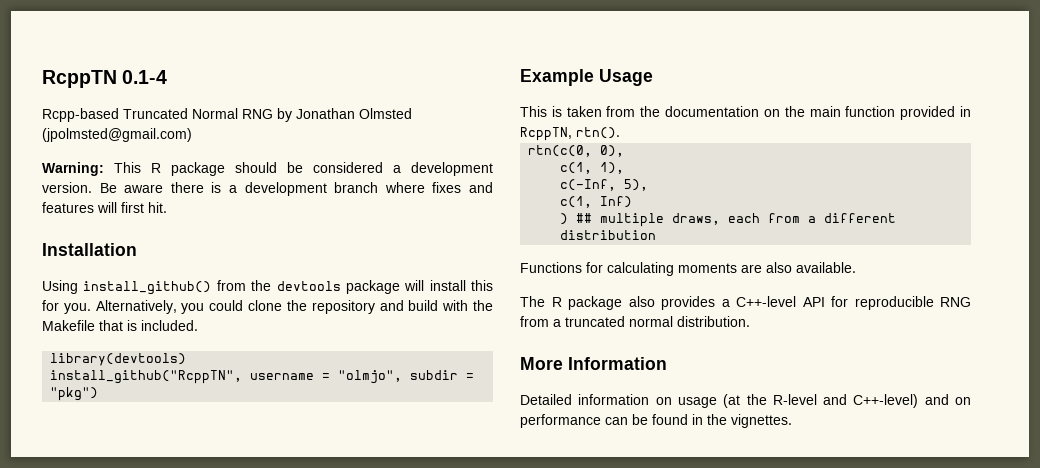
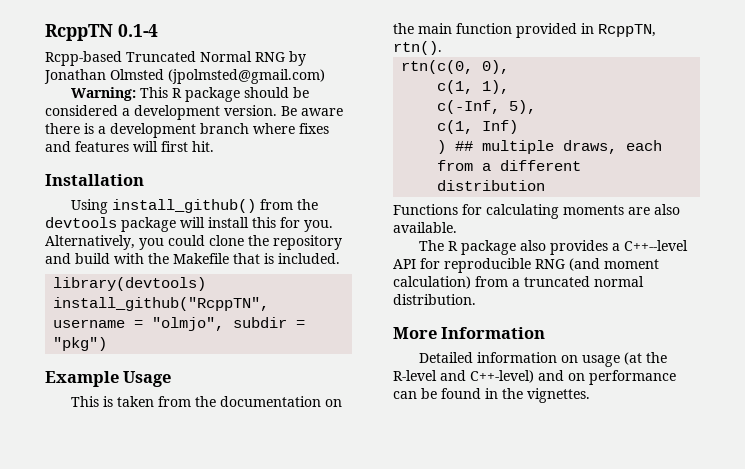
[736,296,796,307] C++-level -> [624,240,689,251] C++--level
(971, 302) none -> [569,258,659,271] [393,276,471,289] (and moment calculation)

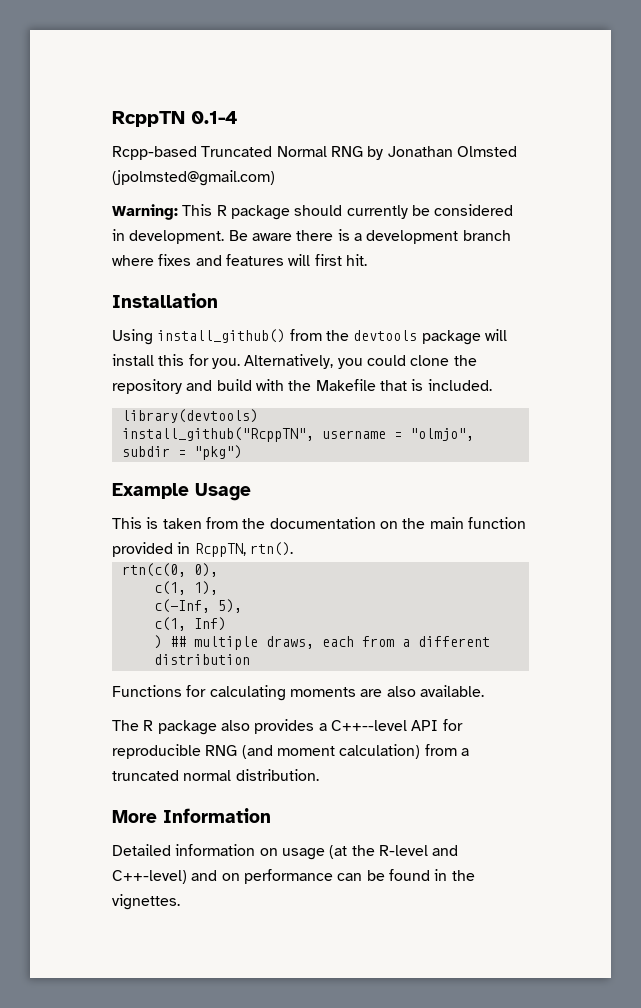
(290, 92) none -> [346,205,408,219] currently
[122,105,277,120] a development version. -> [112,229,225,244] in development.

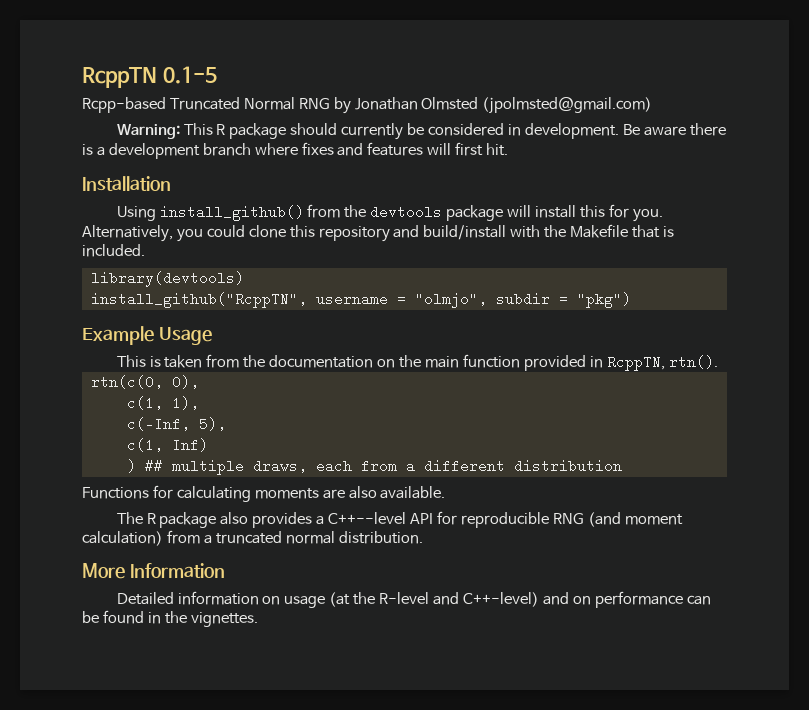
[191,111,238,124] 0.1-4 -> [162,66,217,84] 0.1-5
[453,355,477,366] the -> [289,225,315,238] this
[216,379,252,391] build -> [423,225,507,240] build/install

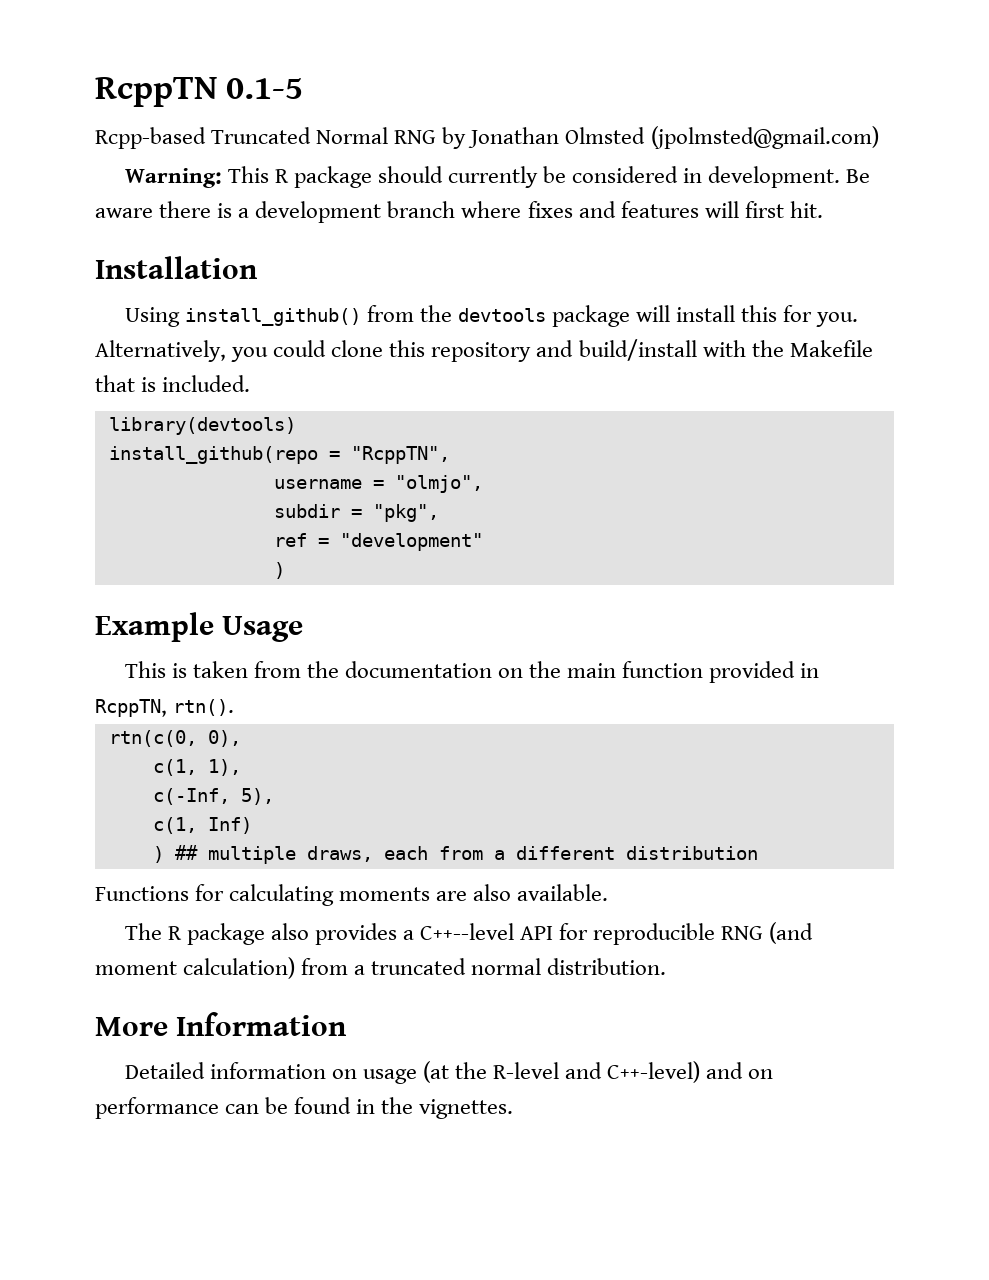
[90,292,307,308] install_github("RcppTN", -> [108,446,450,464] install_github(repo = "RcppTN", //
(487, 300) none -> (483, 484) //
[576,292,631,308] "pkg") -> [372,504,439,522] [273,533,483,551] [273,562,285,579] "pkg", // ref = "development" // )

